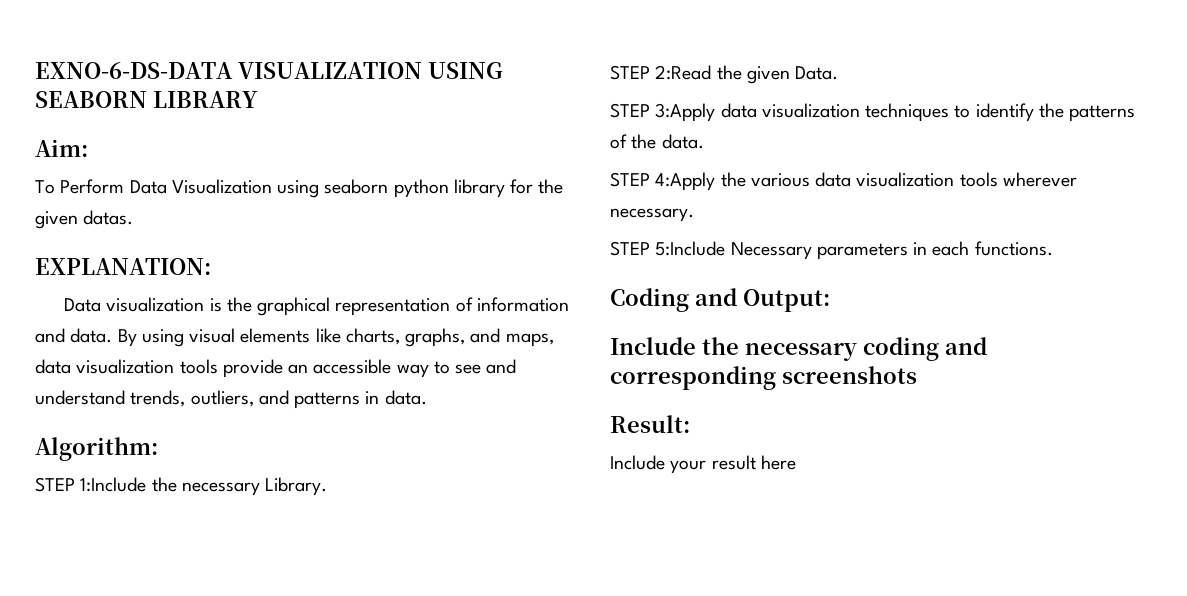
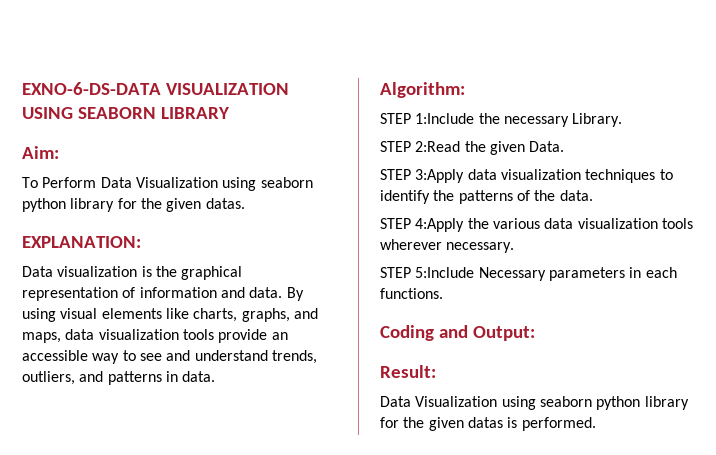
[610,337,987,361] [610,366,917,390] [610,415,690,433] [610,455,796,474] Include the necessary coding and corresponding screenshots // Result: // Include your result here -> [380,365,436,378] [380,396,689,410] [380,417,596,431] Result: // Data Visualization using seaborn python library for the given datas is performed.

